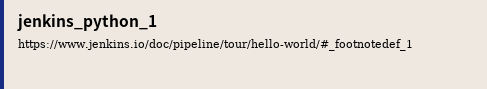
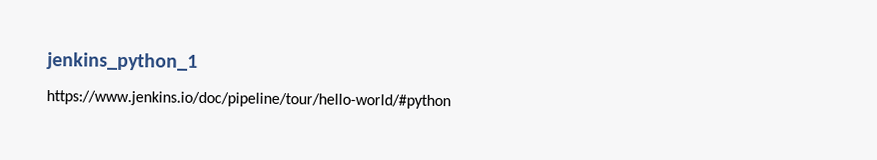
[18,39,413,51] https://www.jenkins.io/doc/pipeline/tour/hello-world/#_footnotedef_1 -> [46,90,451,110] https://www.jenkins.io/doc/pipeline/tour/hello-world/#python

